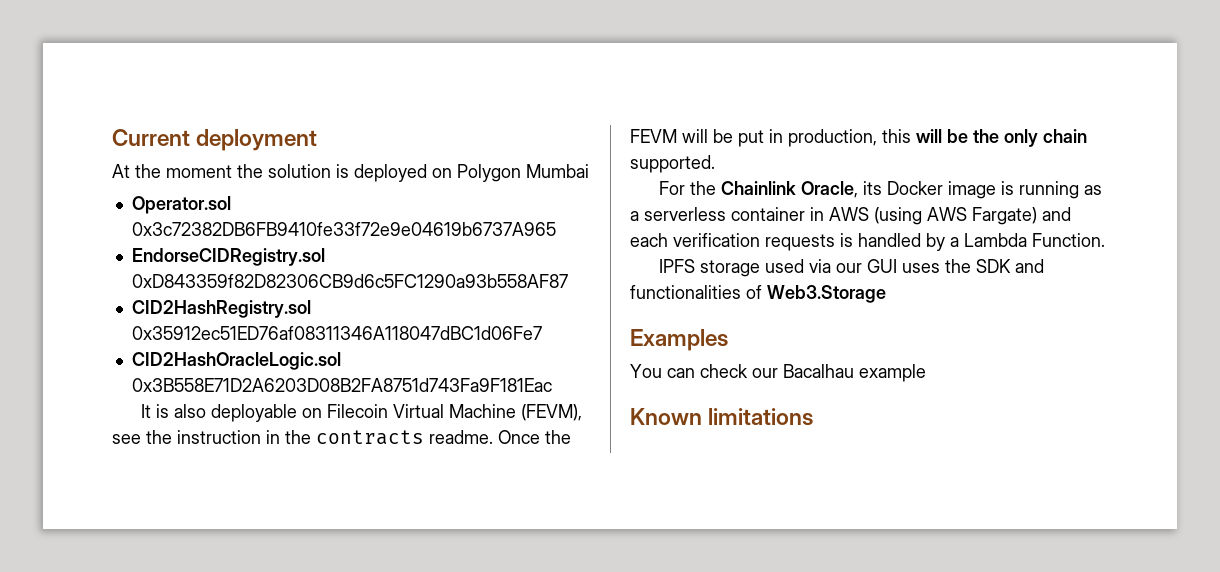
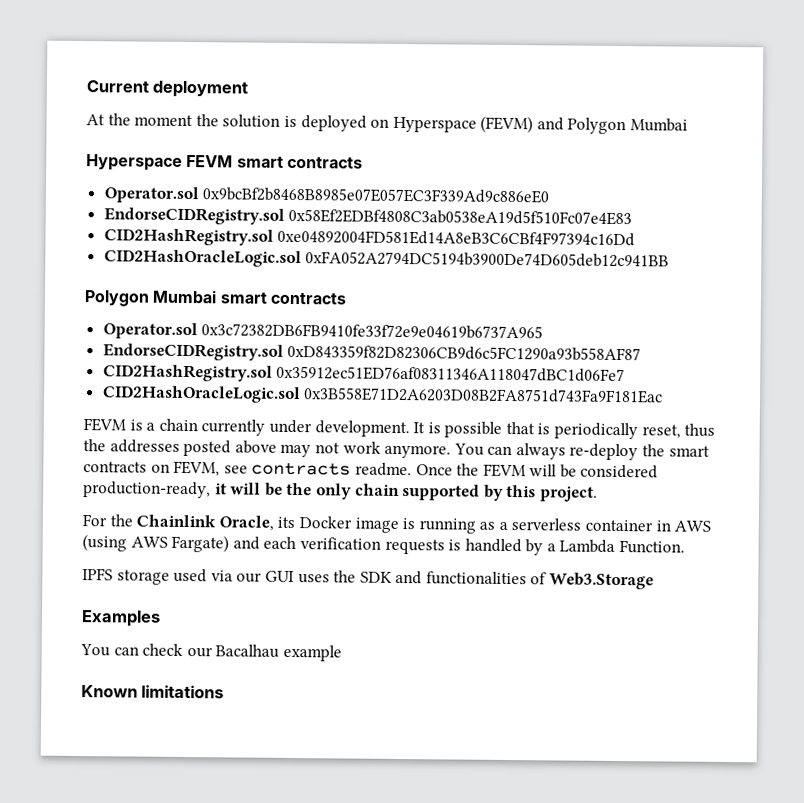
[457,164,589,182] Polygon Mumbai -> [392,115,689,135] [86,154,363,171] [103,186,550,204] [103,207,633,226] [103,228,636,247] [103,249,670,268] [84,289,347,307] Hyperspace (FEVM) and Polygon Mumbai // Hyperspace FEVM smart contracts // Operator.sol 0x9bcBf2b8468B8985e07E057EC3F339Ad9c886eE0 // EndorseCIDRegistry.sol 0x58Ef2EDBf4808C3ab0538eA19d5f510Fc07e4E83 // CID2HashRegistry.sol 0xe04892004FD581Ed14A8eB3C6CBf4F97394c16Dd // CID2HashOracleLogic.sol 0xFA052A2794DC5194b3900De74D605deb12c941BB // Polygon Mumbai smart contracts
[141,404,583,422] [112,430,311,444] It is also deployable on Filecoin Virtual Machine (FEVM), see the instruction in the -> [83,418,716,440] [83,439,710,461] [83,460,248,477] FEVM is a chain currently under development. It is possible that is periodically reset, thus the addresses posted above may not work anymore. You can always re-deploy the smart contracts on FEVM, see
[738,129,911,147] put in production, this -> [580,464,659,479] [83,481,227,499] considered production-ready, it
[630,155,715,173] supported. -> [402,484,598,502] supported by this project.

